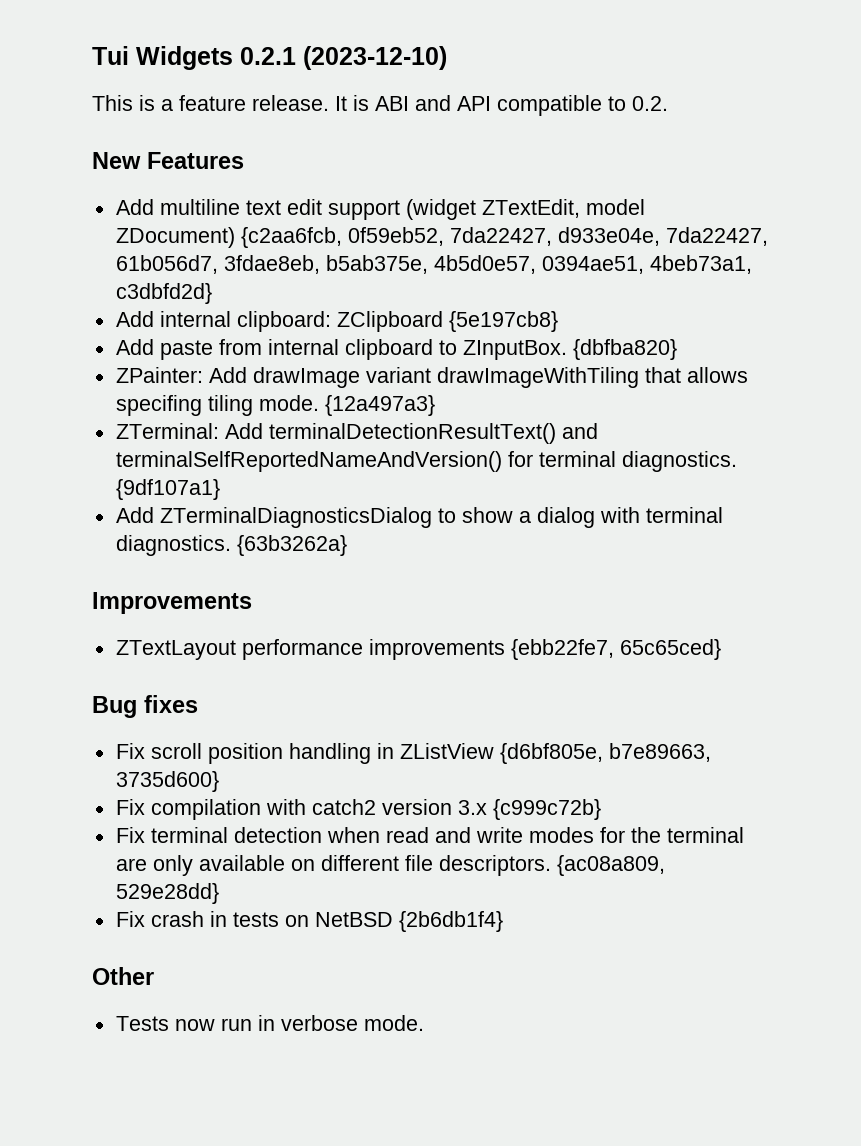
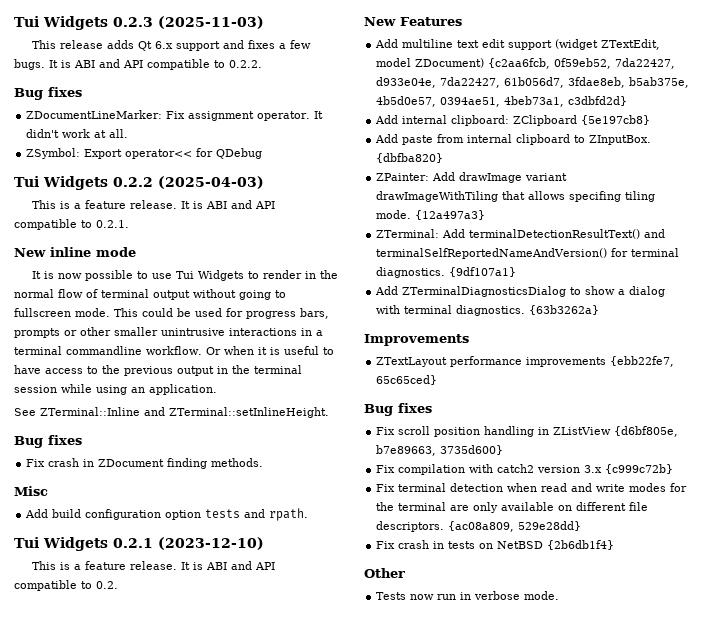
[92,46,233,70] Tui Widgets -> [14,16,264,30] [32,40,312,51] [14,59,262,70] [14,87,82,100] [26,110,324,121] [26,129,129,138] [26,148,263,159] [14,176,264,190] [32,200,276,209] [14,219,129,230] [14,247,136,257] [32,270,339,281] [14,289,286,300] [14,308,329,319] [14,327,323,338] [14,346,334,355] [14,365,302,376] [14,384,217,395] [14,407,329,418] [14,435,82,448] [26,458,264,469] [14,486,48,496] [25,508,309,521] [14,537,108,551] Tui Widgets 0.2.3 (2025-11-03) // This release adds Qt 6.x support and fixes a few bugs. It is ABI and API compatible to 0.2.2. // Bug fixes // ZDocumentLineMarker: Fix assignment operator. It didn't work at all. // ZSymbol: Export operator<< for QDebug // Tui Widgets 0.2.2 (2025-04-03) // This is a feature release. It is ABI and API compatible to 0.2.1. // New inline mode // It is now possible to use Tui Widgets to render in the normal flow of terminal output without going to fullscreen mode. This could be used for progress bars, prompts or other smaller unintrusive interactions in a terminal commandline workflow. Or when it is useful to have access to the previous output in the terminal session while using an application. // See ZTerminal::Inline and ZTerminal::setInlineHeight. // Bug fixes // Fix crash in ZDocument finding methods. // Misc // Add build configuration option tests and rpath. // Tui Widgets

